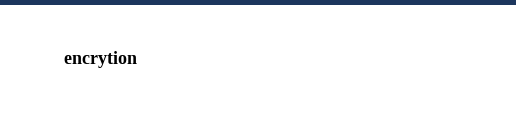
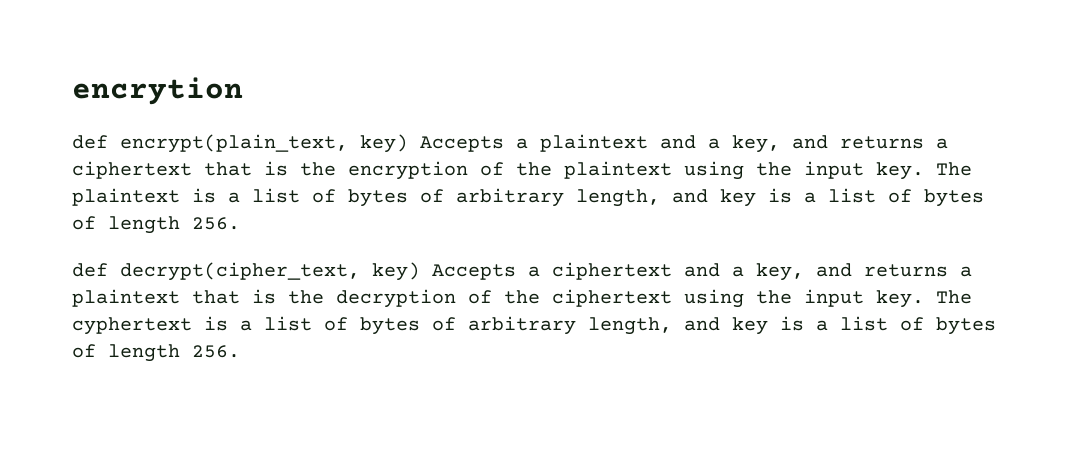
(137, 59) none -> [72,134,948,153] [72,161,972,180] [72,188,984,207] [72,216,240,234] [72,262,972,281] [72,289,972,308] [72,316,996,335] [72,344,240,362] // def encrypt(plain_text, key) Accepts a plaintext and a key, and returns a ciphertext that is the encryption of the plaintext using the input key. The plaintext is a list of bytes of arbitrary length, and key is a list of bytes of length 256. // def decrypt(cipher_text, key) Accepts a ciphertext and a key, and returns a plaintext that is the decryption of the ciphertext using the input key. The cyphertext is a list of bytes of arbitrary length, and key is a list of bytes of length 256.

